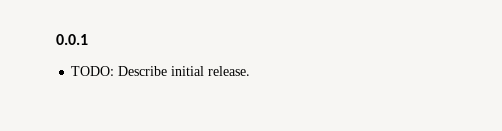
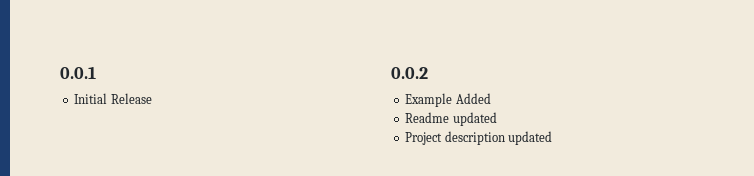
[71,66,251,76] TODO: Describe initial release. -> [74,93,152,104] [391,67,428,79] [405,93,491,107] [405,112,497,126] [405,131,553,145] Initial Release // 0.0.2 // Example Added // Readme updated // Project description updated

